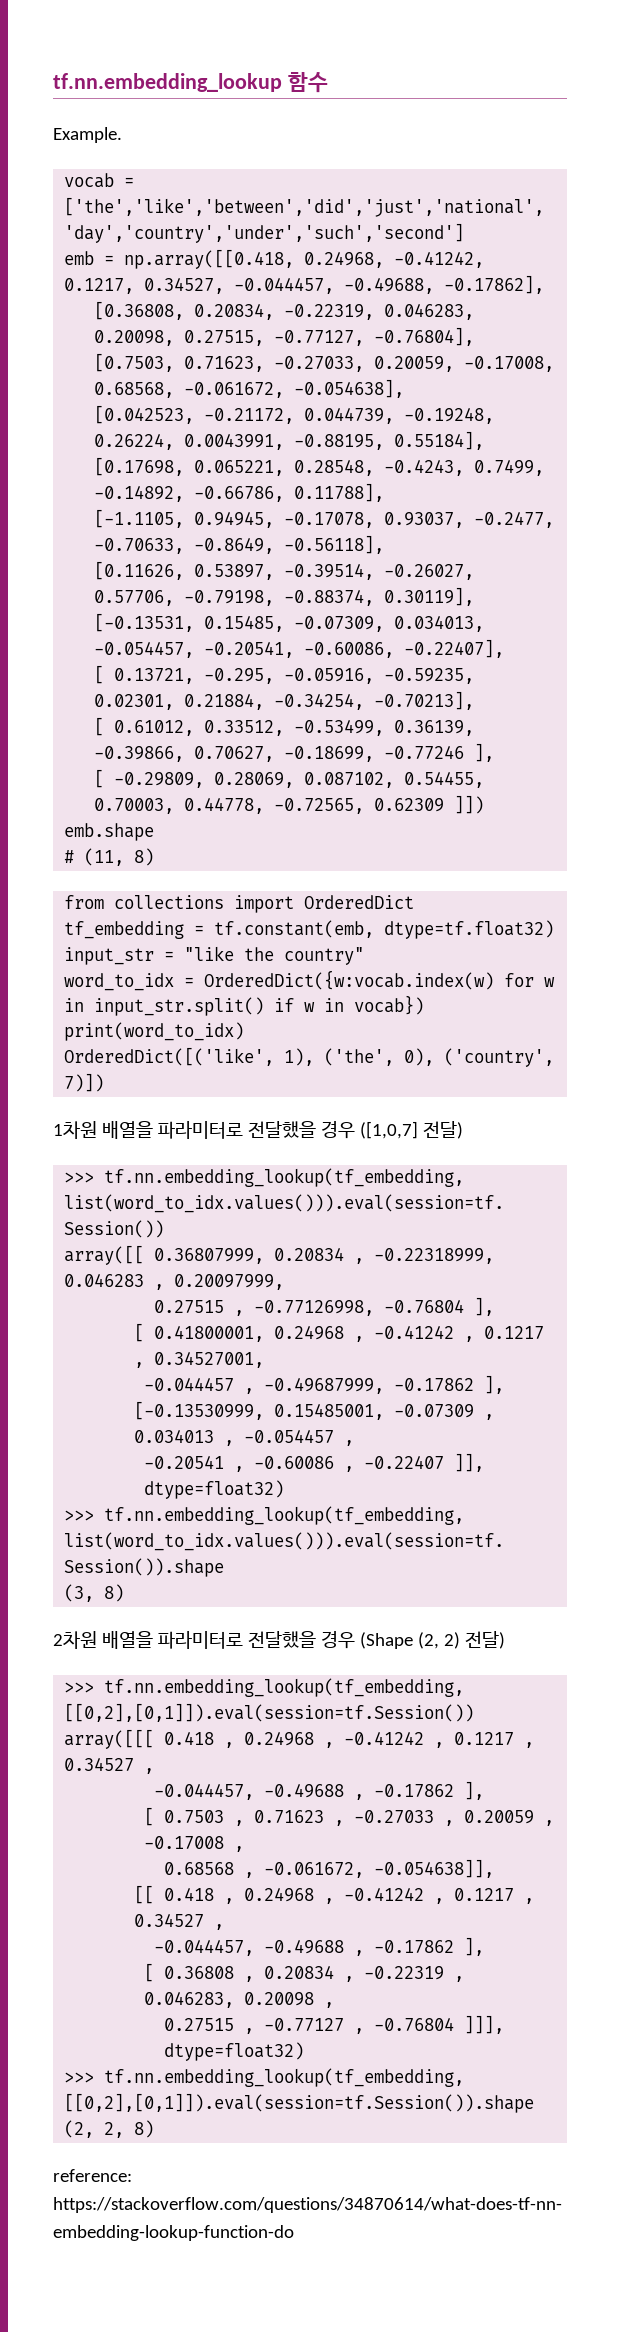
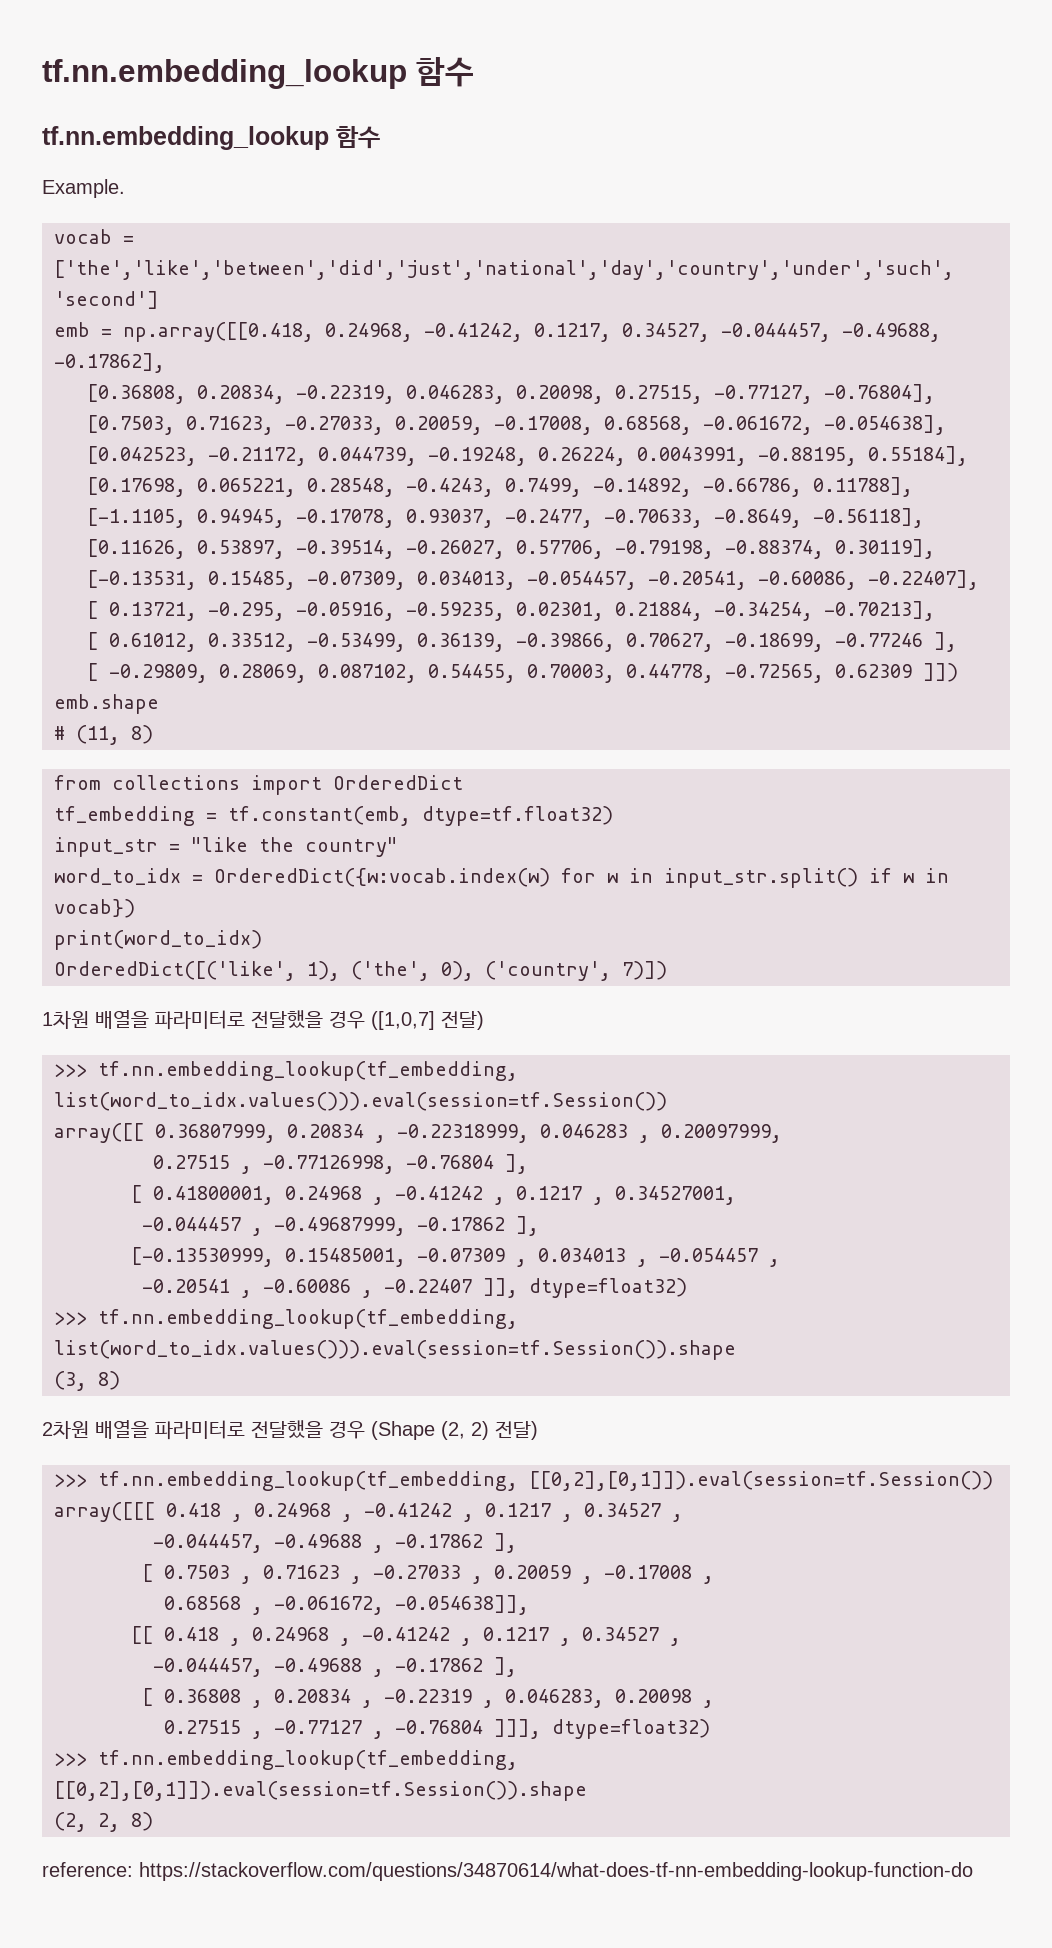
[53,72,328,93] tf.nn.embedding_lookup 함수 -> [42,57,474,89] [42,126,380,150] tf.nn.embedding_lookup 함수 // tf.nn.embedding_lookup 함수

